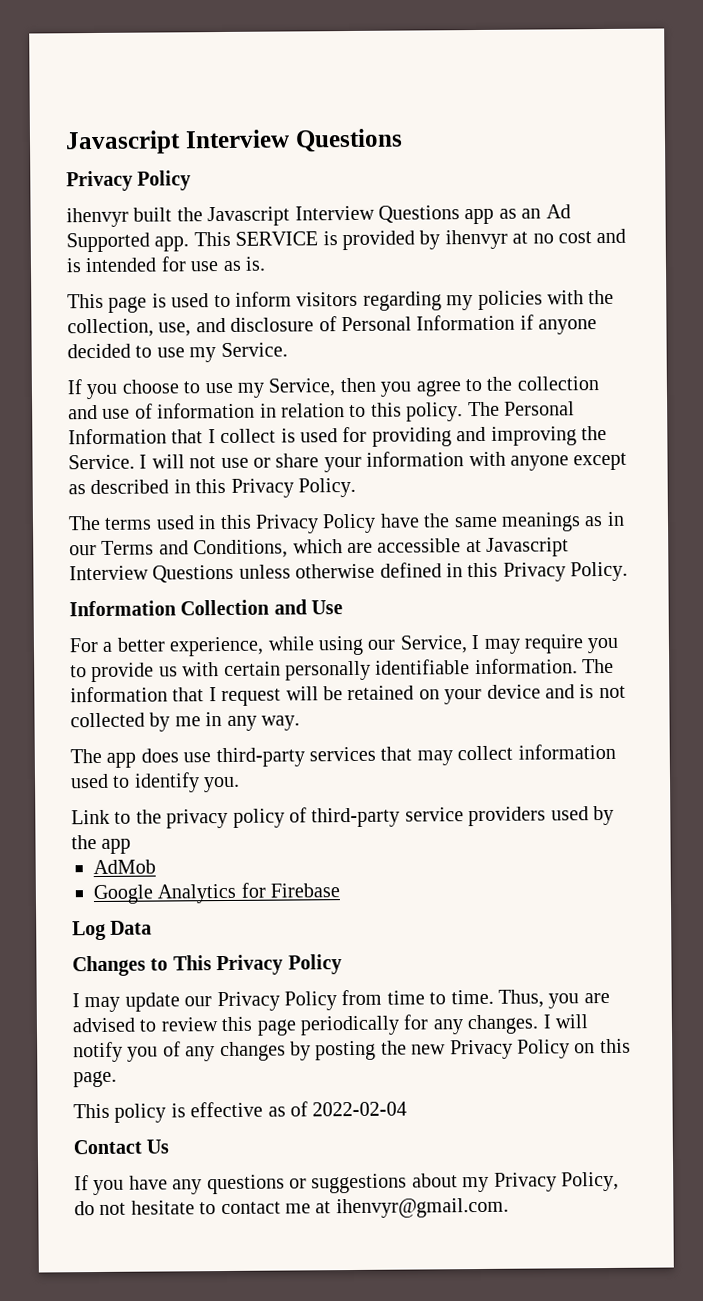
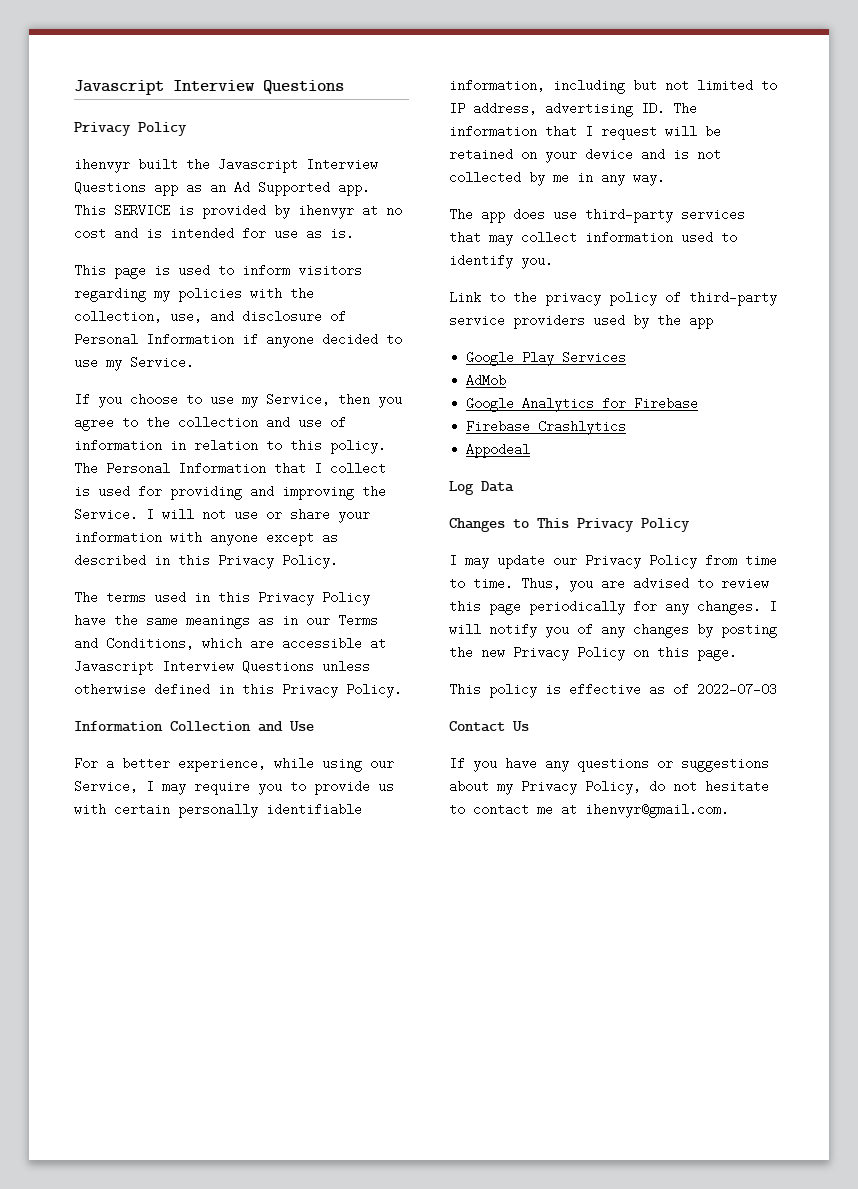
[474,658,578,675] information. -> [449,79,777,94] [449,102,665,117] information, including but not limited to IP address, advertising ID.
(132, 846) none -> [466,351,627,366] // Google Play Services
(341, 890) none -> [466,420,627,435] [466,443,531,458] // Firebase Crashlytics // Appodeal
[312,1101,408,1117] 2022-02-04 -> [697,683,777,696] 2022-07-03

